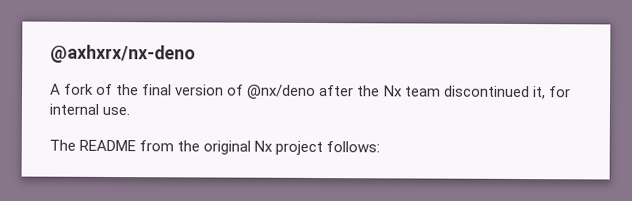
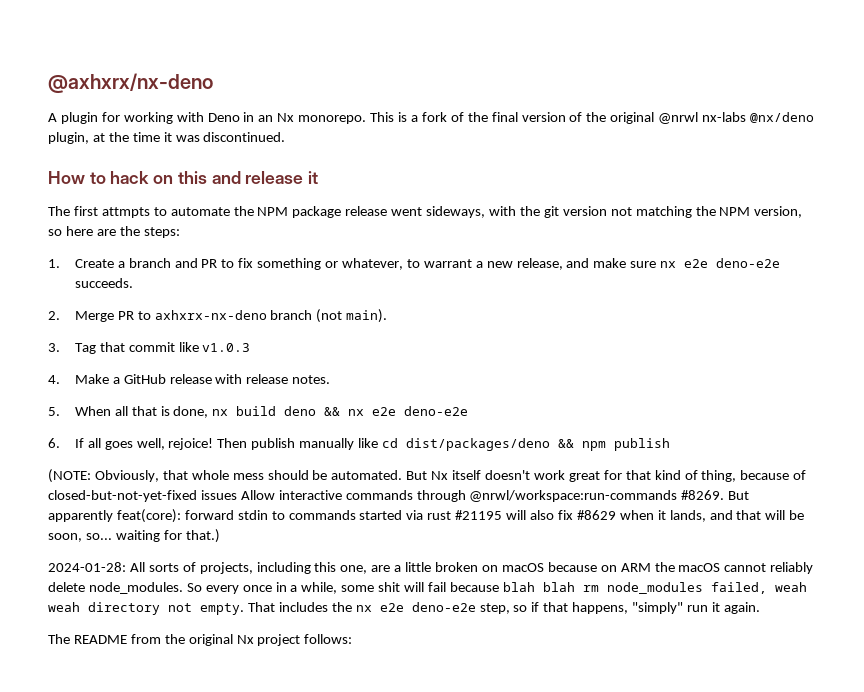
(61, 89) none -> [60,112,418,124] plugin for working with Deno in an Nx monorepo. This is a
[247,84,571,100] [49,103,131,116] @nx/deno after the Nx team discontinued it, for internal use. -> [586,112,815,124] [48,132,286,144] [48,171,319,184] [48,206,803,218] [48,226,180,238] [48,258,781,270] [74,278,133,288] [48,309,388,323] [48,342,251,354] [48,374,331,384] [48,406,469,418] [48,438,670,451] [48,469,807,483] [48,490,750,502] [48,509,805,523] [48,529,220,543] [48,562,814,574] [48,582,807,594] [48,602,760,615] the original @nrwl nx-labs @nx/deno plugin, at the time it was discontinued. // How to hack on this and release it // The first attmpts to automate the NPM package release went sideways, with the git version not matching the NPM version, so here are the steps: // 1. Create a branch and PR to fix something or whatever, to warrant a new release, and make sure nx e2e deno-e2e succeeds. // 2. Merge PR to axhxrx-nx-deno branch (not main). // 3. Tag that commit like v1.0.3 // 4. Make a GitHub release with release notes. // 5. When all that is done, nx build deno && nx e2e deno-e2e // 6. If all goes well, rejoice! Then publish manually like cd dist/packages/deno && npm publish // (NOTE: Obviously, that whole mess should be automated. But Nx itself doesn't work great for that kind of thing, because of closed-but-not-yet-fixed issues Allow interactive commands through @nrwl/workspace:run-commands #8269. But apparently feat(core): forward stdin to commands started via rust #21195 will also fix #8629 when it lands, and that will be soon, so... waiting for that.) // 2024-01-28: All sorts of projects, including this one, are a little broken on macOS because on ARM the macOS cannot reliably delete node_modules. So every once in a while, some shit will fail because blah blah rm node_modules failed, weah weah directory not empty. That includes the nx e2e deno-e2e step, so if that happens, "simply" run it again.

